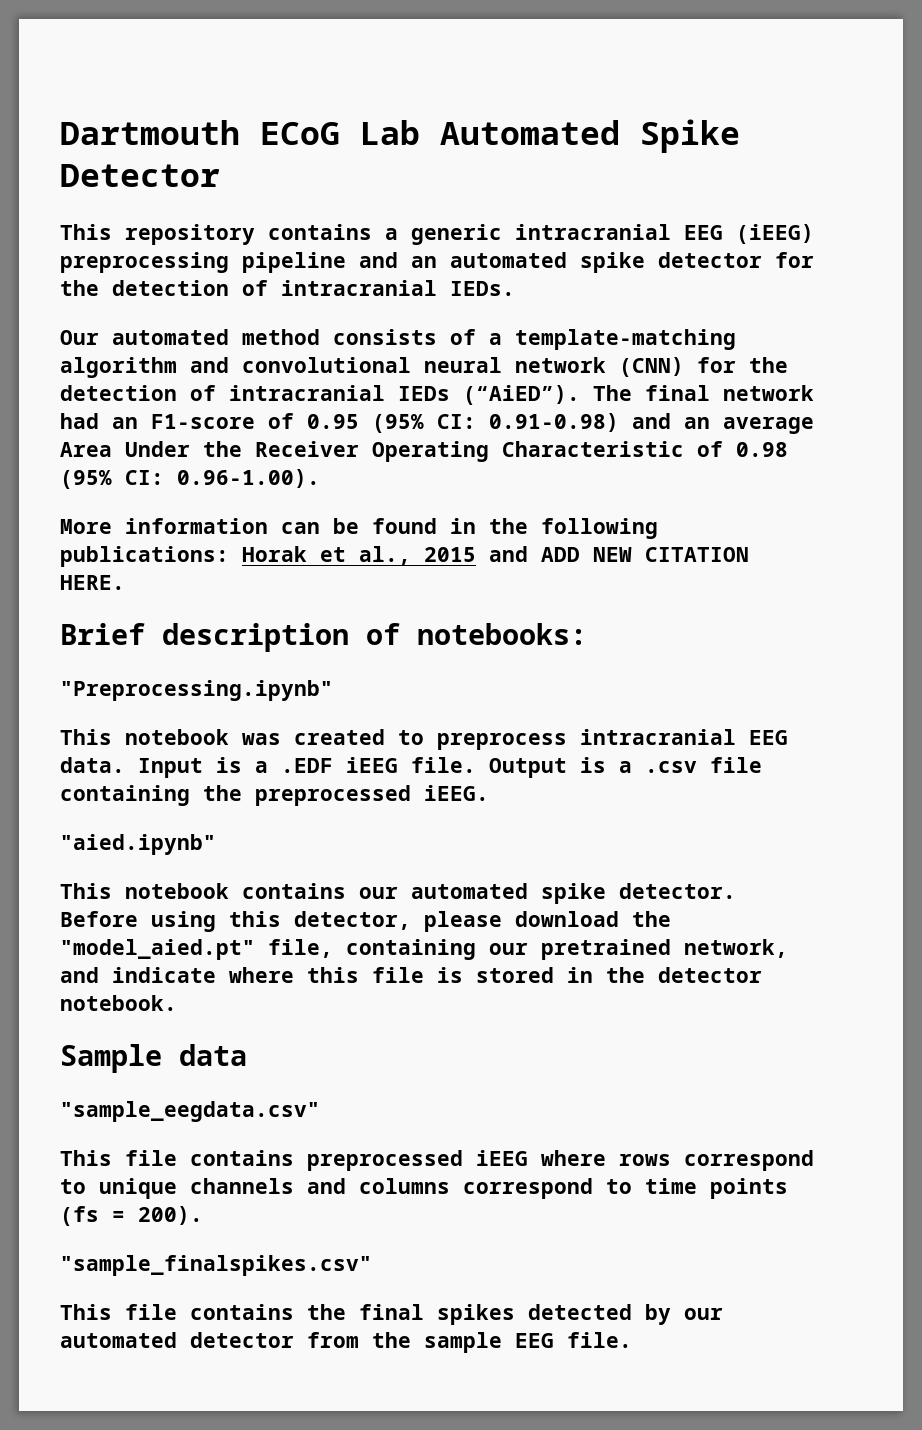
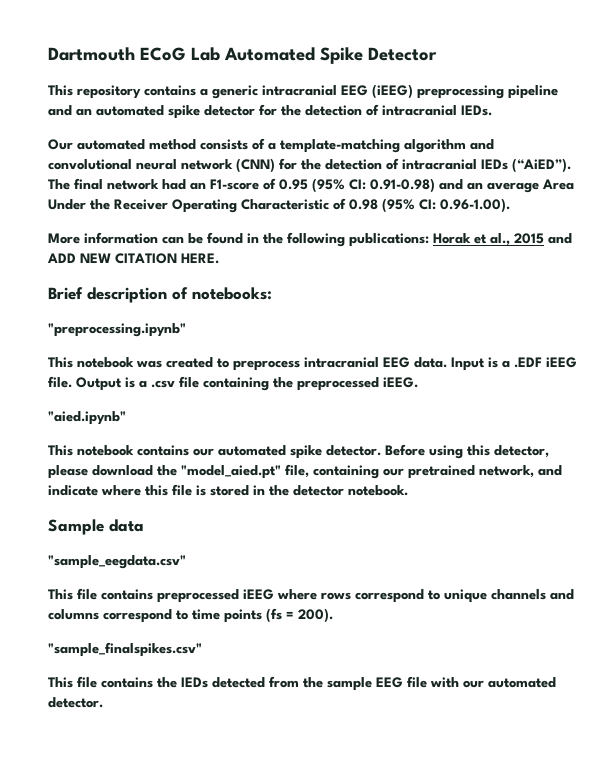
[60,680,333,701] "Preprocessing.ipynb" -> [48,323,186,337] "preprocessing.ipynb"
[359,1304,723,1325] [60,1332,632,1353] final spikes detected by our automated detector from the sample EEG file. -> [181,676,556,691] [48,697,103,708] IEDs detected from the sample EEG file with our automated detector.

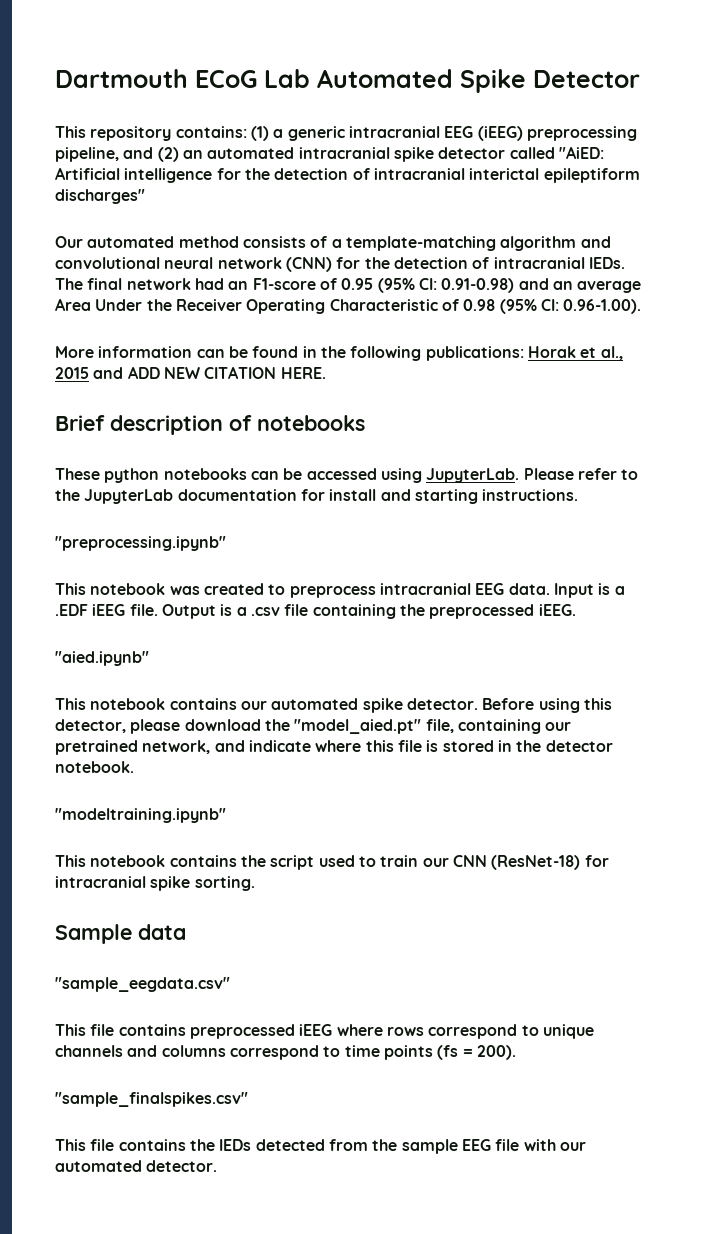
[144,85,196,96] contains -> [175,126,269,141] contains: (1)
[508,85,558,99] [48,105,72,116] pipeline and -> [55,147,179,162] pipeline, and (2)
(164, 110) none -> [298,147,390,159] intracranial
[259,104,492,116] for the detection of intracranial IEDs. -> [509,146,604,159] [55,167,640,183] [55,189,145,204] called "AiED: Artificial intelligence for the detection of intracranial interictal epileptiform discharges"
[481,158,571,173] IEDs (“AiED”). -> [588,257,625,269] IEDs.
[192,287,272,300] notebooks: -> [257,415,365,431] [55,468,639,483] [55,489,579,504] notebooks // These python notebooks can be accessed using JupyterLab. Please refer to the JupyterLab documentation for install and starting instructions.
(408, 490) none -> [55,808,226,823] [55,855,609,870] [55,876,255,891] // "modeltraining.ipynb" // This notebook contains the script used to train our CNN (ResNet-18) for intracranial spike sorting.

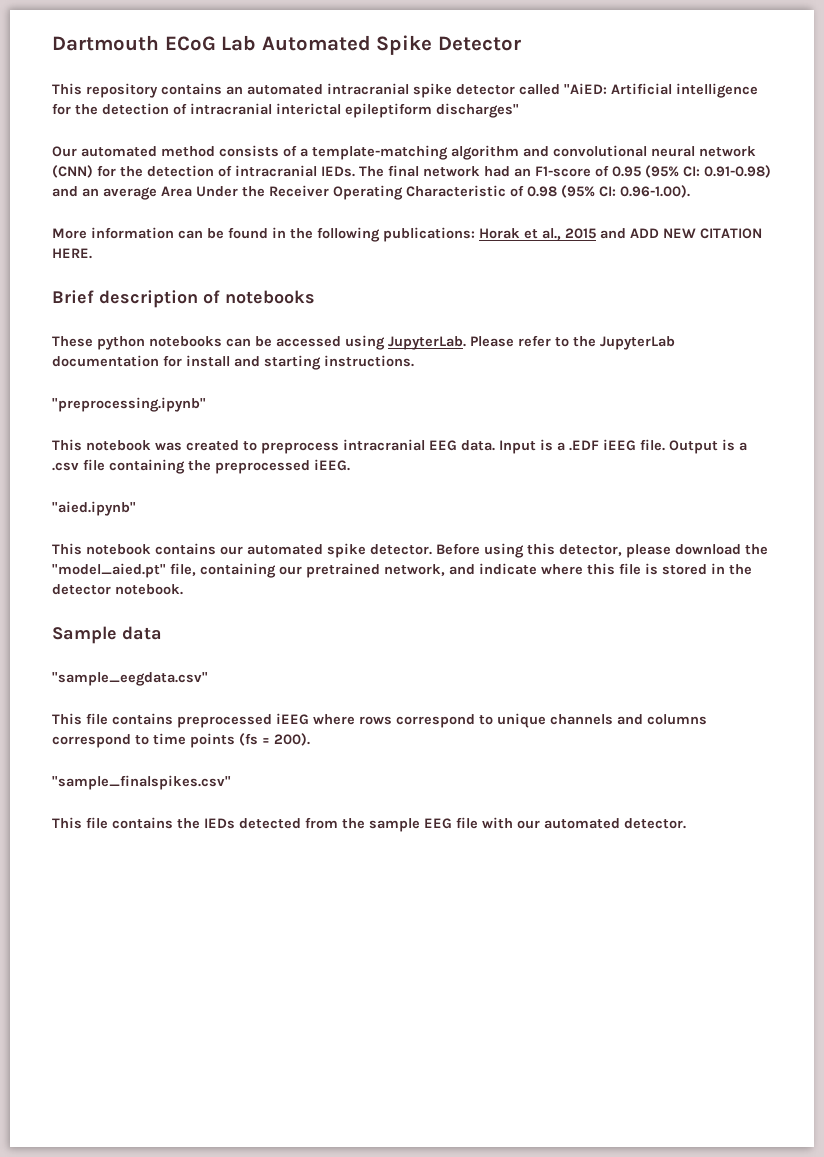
[175,126,637,141] [55,147,179,162] contains: (1) a generic intracranial EEG (iEEG) preprocessing pipeline, and (2) -> [161,83,222,95] contains
[55,808,226,823] [55,855,609,870] [55,876,255,891] // "modeltraining.ipynb" // This notebook contains the script used to train our CNN (ResNet-18) for intracranial spike sorting. -> (183, 589) none

